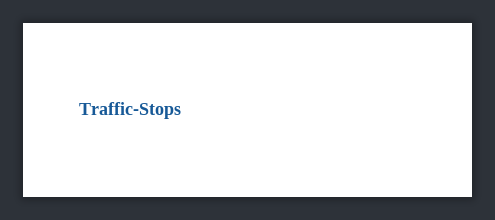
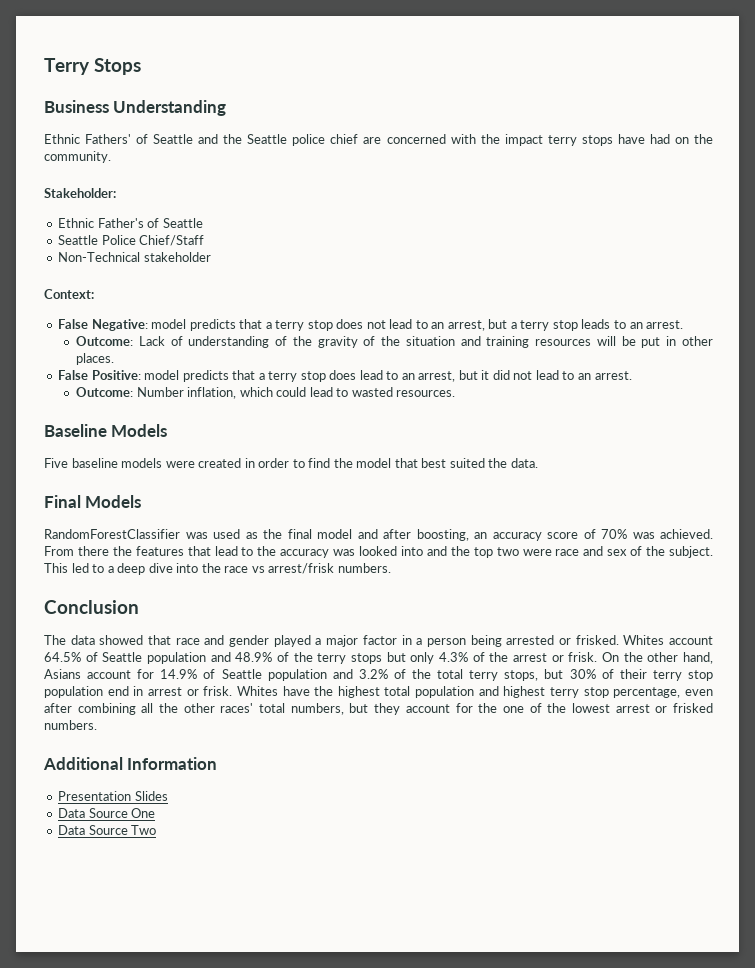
[79,102,181,119] Traffic-Stops -> [44,58,141,75] [44,100,227,116] [44,134,713,146] [44,151,111,163] [44,188,116,198] [58,218,203,228] [58,235,205,246] [58,252,211,262] [44,289,94,299] [58,319,684,331] [76,336,714,348] [76,353,115,365] [58,370,632,382] [76,387,456,399] [44,424,168,437] [44,458,538,468] [44,495,142,508] [44,529,713,541] [44,546,714,558] [44,563,391,575] [44,600,139,614] [44,635,714,647] [44,652,713,664] [44,669,714,681] [44,686,713,698] [44,703,714,715] [44,720,97,730] [43,757,218,770] [58,791,168,801] [58,808,156,818] [58,825,157,835] Terry Stops // Business Understanding // Ethnic Fathers' of Seattle and the Seattle police chief are concerned with the impact terry stops have had on the community. // Stakeholder: // Ethnic Father's of Seattle // Seattle Police Chief/Staff // Non-Technical stakeholder // Context: // False Negative: model predicts that a terry stop does not lead to an arrest, but a terry stop leads to an arrest. // Outcome: Lack of understanding of the gravity of the situation and training resources will be put in other places. // False Positive: model predicts that a terry stop does lead to an arrest, but it did not lead to an arrest. // Outcome: Number inflation, which could lead to wasted resources. // Baseline Models // Five baseline models were created in order to find the model that best suited the data. // Final Models // RandomForestClassifier was used as the final model and after boosting, an accuracy score of 70% was achieved. From there the features that lead to the accuracy was looked into and the top two were race and sex of the subject. This led to a deep dive into the race vs arrest/frisk numbers. // Conclusion // The data showed that race and gender played a major factor in a person being arrested or frisked. Whites account 64.5% of Seattle population and 48.9% of the terry stops but only 4.3% of the arrest or frisk. On the other hand, Asians account for 14.9% of Seattle population and 3.2% of the total terry stops, but 30% of their terry stop population end in arrest or frisk. Whites have the highest total population and highest terry stop percentage, even after combining all the other races' total numbers, but they account for the one of the lowest arrest or frisked numbers. // Additional Information // Presentation Slides // Data Source One // Data Source Two

